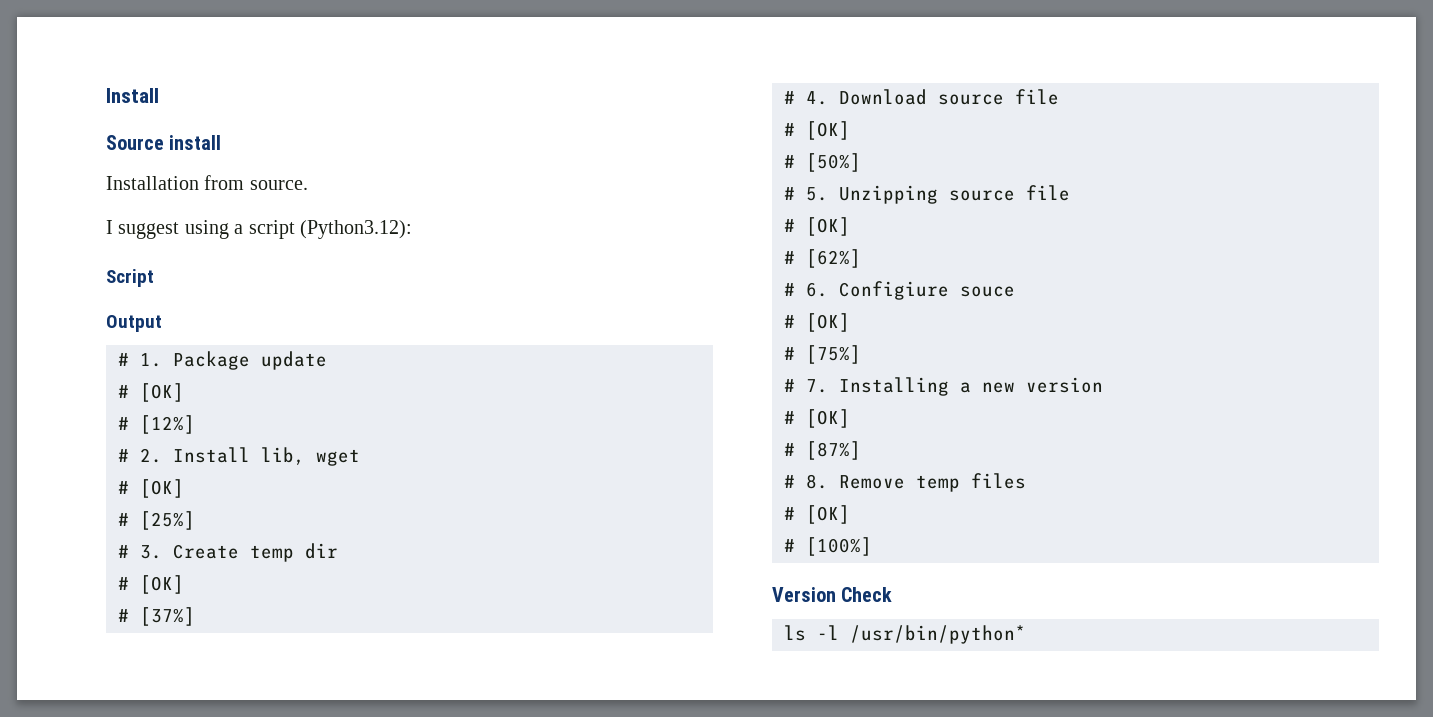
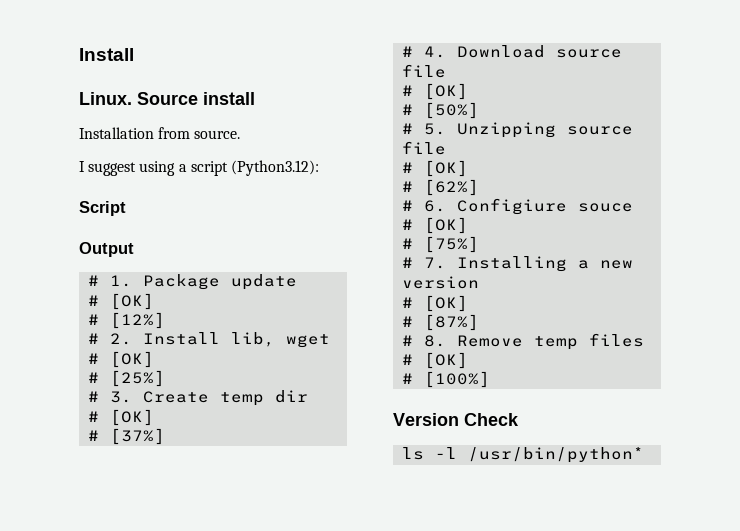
(159, 95) none -> [79,92,132,105] Linux.

